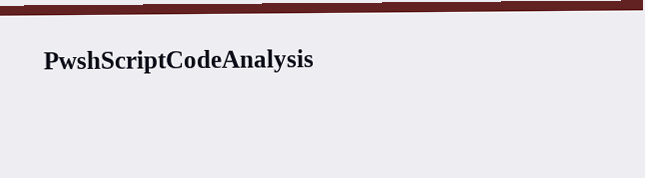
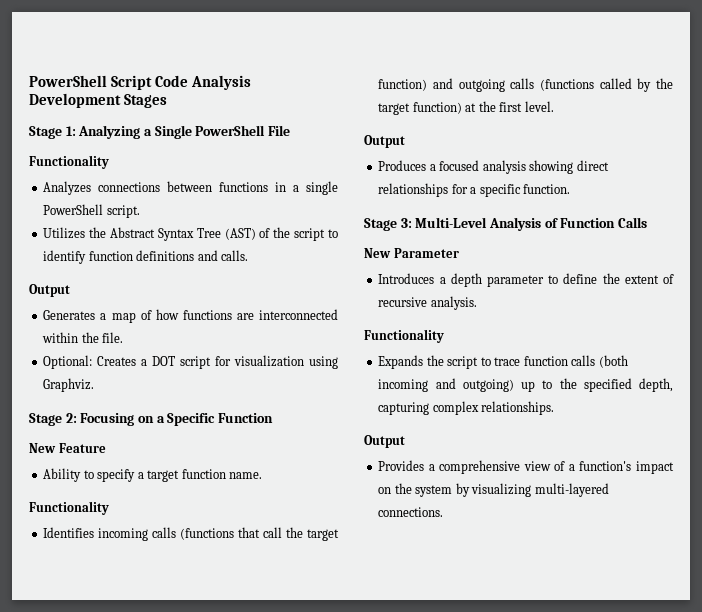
[43,49,314,75] PwshScriptCodeAnalysis -> [29,75,251,90] [29,93,167,108] [29,125,290,139] [29,155,109,169] [43,181,338,195] [43,204,140,218] [43,227,338,241] [43,250,249,264] [29,284,70,297] [43,309,338,323] [42,332,124,343] [43,355,338,369] [43,378,95,392] [29,413,273,426] [29,443,106,453] [43,468,263,482] [29,501,109,515] [43,527,339,541] [378,78,673,92] [378,101,554,115] [364,135,405,148] [378,160,609,174] [378,183,571,197] [364,217,647,231] [364,248,459,258] [378,273,674,287] [378,296,477,310] [364,329,444,343] [378,355,628,369] [378,378,673,392] [378,401,555,415] [364,435,405,448] [378,460,674,474] [378,483,609,497] [378,507,444,517] PowerShell Script Code Analysis Development Stages // Stage 1: Analyzing a Single PowerShell File // Functionality // Analyzes connections between functions in a single PowerShell script. // Utilizes the Abstract Syntax Tree (AST) of the script to identify function definitions and calls. // Output // Generates a map of how functions are interconnected within the file. // Optional: Creates a DOT script for visualization using Graphviz. // Stage 2: Focusing on a Specific Function // New Feature // Ability to specify a target function name. // Functionality // Identifies incoming calls (functions that call the target function) and outgoing calls (functions called by the target function) at the first level. // Output // Produces a focused analysis showing direct relationships for a specific function. // Stage 3: Multi-Level Analysis of Function Calls // New Parameter // Introduces a depth parameter to define the extent of recursive analysis. // Functionality // Expands the script to trace function calls (both incoming and outgoing) up to the specified depth, capturing complex relationships. // Output // Provides a comprehensive view of a function's impact on the system by visualizing multi-layered connections.

